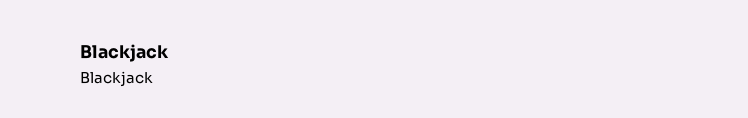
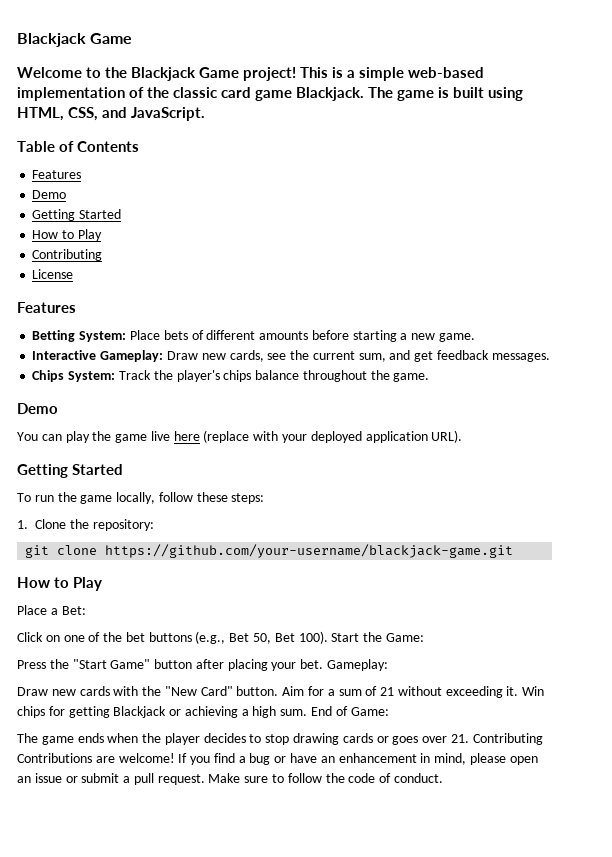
[80,44,169,62] [80,71,153,87] Blackjack // Blackjack -> [17,33,133,47] [17,67,484,81] [17,87,523,101] [17,107,205,121] [17,141,139,152] [32,170,82,179] [32,190,67,199] [32,209,122,221] [32,229,102,241] [32,249,103,261] [32,269,74,279] [17,302,76,313] [32,330,475,342] [32,350,550,362] [32,370,430,382] [17,403,58,414] [17,430,463,443] [17,464,123,478] [17,492,265,504] [17,519,154,531] [25,544,514,558] [17,577,102,591] [17,605,86,615] [17,631,424,644] [17,659,389,671] [17,686,545,698] [17,706,389,718] [17,733,543,745] [17,753,538,765] [17,773,443,785] Blackjack Game // Welcome to the Blackjack Game project! This is a simple web-based implementation of the classic card game Blackjack. The game is built using HTML, CSS, and JavaScript. // Table of Contents // Features // Demo // Getting Started // How to Play // Contributing // License // Features // Betting System: Place bets of different amounts before starting a new game. // Interactive Gameplay: Draw new cards, see the current sum, and get feedback messages. // Chips System: Track the player's chips balance throughout the game. // Demo // You can play the game live here (replace with your deployed application URL). // Getting Started // To run the game locally, follow these steps: // 1. Clone the repository: // git clone https://github.com/your-username/blackjack-game.git // How to Play // Place a Bet: // Click on one of the bet buttons (e.g., Bet 50, Bet 100). Start the Game: // Press the "Start Game" button after placing your bet. Gameplay: // Draw new cards with the "New Card" button. Aim for a sum of 21 without exceeding it. Win chips for getting Blackjack or achieving a high sum. End of Game: // The game ends when the player decides to stop drawing cards or goes over 21. Contributing Contributions are welcome! If you find a bug or have an enhancement in mind, please open an issue or submit a pull request. Make sure to follow the code of conduct.

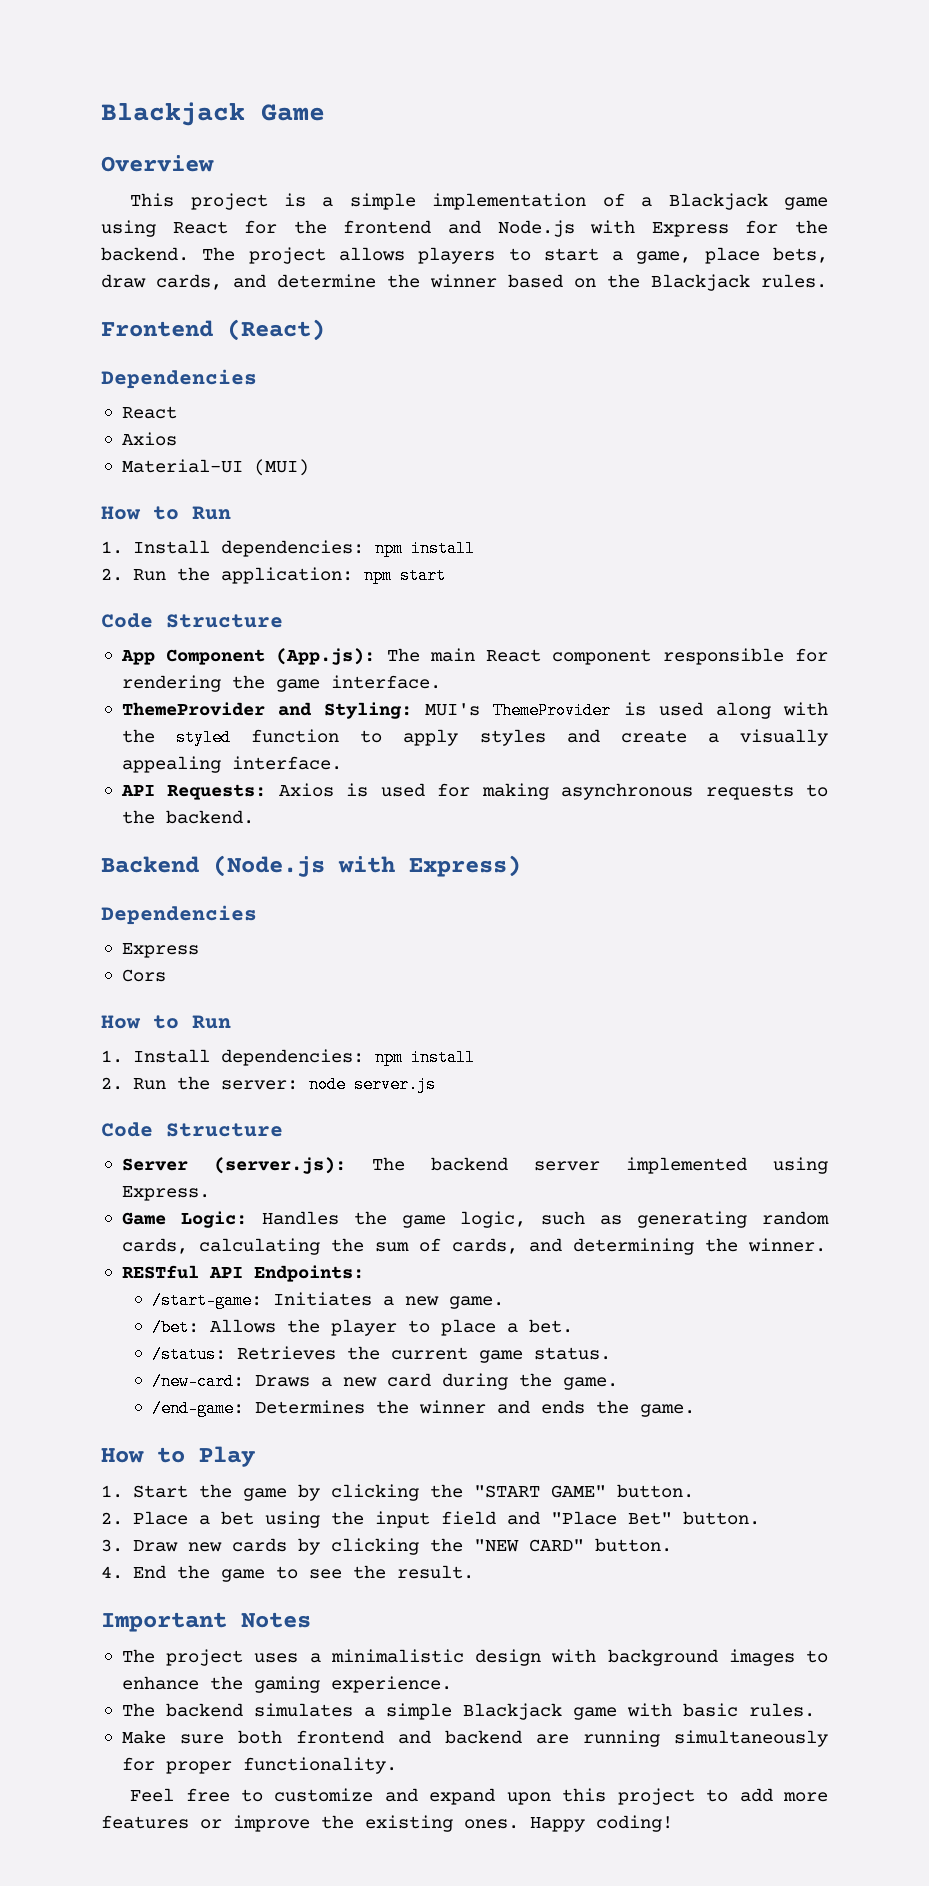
[17,67,328,81] Welcome to the Blackjack Game project! This -> [101,155,214,172] [130,193,268,210] Overview // This project
[408,67,484,78] web-based -> (416, 201) none
[147,87,523,101] [17,107,205,121] [17,141,139,152] [32,170,82,179] [32,190,67,199] [32,209,122,221] [32,229,102,241] [32,249,103,261] [32,269,74,279] [17,302,76,313] [32,330,475,342] [32,350,550,362] [32,370,430,382] [17,403,58,414] [17,430,463,443] [17,464,123,478] [17,492,265,504] [17,519,154,531] [25,544,514,558] [17,577,102,591] [17,605,86,615] [17,631,424,644] [17,659,389,671] [17,686,545,698] [17,706,389,718] [17,733,543,745] [17,753,538,765] [17,773,443,785] the classic card game Blackjack. The game is built using HTML, CSS, and JavaScript. // Table of Contents // Features // Demo // Getting Started // How to Play // Contributing // License // Features // Betting System: Place bets of different amounts before starting a new game. // Interactive Gameplay: Draw new cards, see the current sum, and get feedback messages. // Chips System: Track the player's chips balance throughout the game. // Demo // You can play the game live here (replace with your deployed application URL). // Getting Started // To run the game locally, follow these steps: // 1. Clone the repository: // git clone https://github.com/your-username/blackjack-game.git // How to Play // Place a Bet: // Click on one of the bet buttons (e.g., Bet 50, Bet 100). Start the Game: // Press the "Start Game" button after placing your bet. Gameplay: // Draw new cards with the "New Card" button. Aim for a sum of 21 without exceeding it. Win chips for getting Blackjack or achieving a high sum. End of Game: // The game ends when the player decides to stop drawing cards or goes over 21. Contributing Contributions are welcome! If you find a bug or have an enhancement in mind, please open an issue or submit a pull request. Make sure to follow the code of conduct. -> [641,193,828,210] [101,220,829,237] [101,247,828,264] [101,274,827,291] [101,319,325,341] [101,369,257,389] [121,406,177,419] [121,432,177,446] [121,459,309,476] [101,506,231,520] [101,540,475,557] [101,567,446,584] [101,613,283,628] [120,648,828,665] [121,675,441,692] [121,702,829,719] [121,729,829,746] [121,756,342,773] [120,783,828,800] [121,810,254,824] [101,855,521,877] [101,905,257,925] [121,943,199,958] [121,969,166,982] [101,1015,231,1029] [101,1049,475,1066] [101,1076,436,1093] [101,1122,283,1137] [121,1157,828,1174] [121,1186,210,1201] [121,1211,829,1228] [121,1238,826,1255] [121,1265,364,1282] [151,1292,504,1309] [151,1319,573,1336] [151,1346,611,1363] [151,1373,618,1390] [151,1400,695,1417] [101,1446,255,1467] [101,1484,694,1501] [101,1511,760,1528] [101,1538,672,1555] [101,1565,474,1582] [101,1612,311,1632] [121,1649,829,1666] [121,1676,452,1693] [121,1703,815,1720] [121,1730,828,1747] [121,1757,397,1774] [130,1788,828,1805] [101,1815,673,1832] a Blackjack game using React for the frontend and Node.js with Express for the backend. The project allows players to start a game, place bets, draw cards, and determine the winner based on the Blackjack rules. // Frontend (React) // Dependencies // React // Axios // Material-UI (MUI) // How to Run // 1. Install dependencies: npm install // 2. Run the application: npm start // Code Structure // App Component (App.js): The main React component responsible for rendering the game interface. // ThemeProvider and Styling: MUI's ThemeProvider is used along with the styled function to apply styles and create a visually appealing interface. // API Requests: Axios is used for making asynchronous requests to the backend. // Backend (Node.js with Express) // Dependencies // Express // Cors // How to Run // 1. Install dependencies: npm install // 2. Run the server: node server.js // Code Structure // Server (server.js): The backend server implemented using Express. // Game Logic: Handles the game logic, such as generating random cards, calculating the sum of cards, and determining the winner. // RESTful API Endpoints: // /start-game: Initiates a new game. // /bet: Allows the player to place a bet. // /status: Retrieves the current game status. // /new-card: Draws a new card during the game. // /end-game: Determines the winner and ends the game. // How to Play // 1. Start the game by clicking the "START GAME" button. // 2. Place a bet using the input field and "Place Bet" button. // 3. Draw new cards by clicking the "NEW CARD" button. // 4. End the game to see the result. // Important Notes // The project uses a minimalistic design with background images to enhance the gaming experience. // The backend simulates a simple Blackjack game with basic rules. // Make sure both frontend and backend are running simultaneously for proper functionality. // Feel free to customize and expand upon this project to add more features or improve the existing ones. Happy coding!

